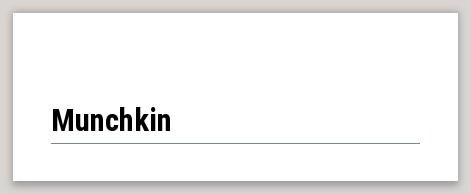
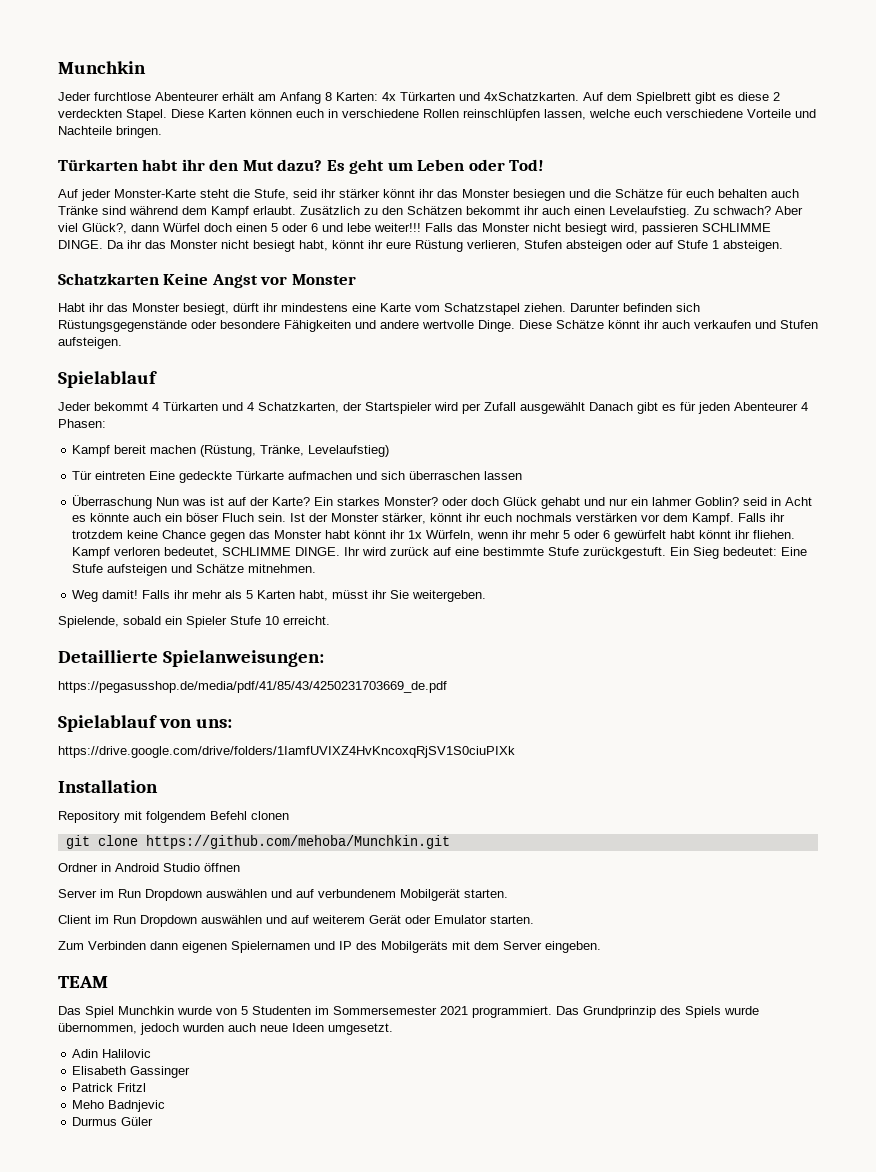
[51,107,172,131] Munchkin -> [58,61,146,74] [58,92,780,104] [58,109,816,121] [58,126,162,138] [58,159,545,174] [58,189,799,201] [58,206,803,218] [58,223,771,235] [58,240,783,252] [58,273,356,288] [58,303,700,315] [58,320,818,332] [58,337,122,349] [58,371,157,388] [58,402,808,414] [58,419,106,428] [72,445,390,457] [72,471,523,483] [72,495,813,509] [72,513,786,525] [72,530,796,542] [72,547,808,559] [72,564,317,576] [72,590,487,602] [58,616,330,628] [58,650,324,667] [58,681,447,693] [58,715,232,732] [58,746,515,758] [58,780,158,793] [58,811,289,823] [65,835,450,849] [58,863,240,872] [58,889,508,901] [58,915,534,927] [58,941,601,953] [58,976,108,988] [58,1006,759,1018] [58,1023,393,1035] [72,1049,152,1058] [72,1066,191,1078] [72,1083,147,1092] [72,1100,166,1112] [72,1117,154,1126] Munchkin // Jeder furchtlose Abenteurer erhält am Anfang 8 Karten: 4x Türkarten und 4xSchatzkarten. Auf dem Spielbrett gibt es diese 2 verdeckten Stapel. Diese Karten können euch in verschiedene Rollen reinschlüpfen lassen, welche euch verschiedene Vorteile und Nachteile bringen. // Türkarten habt ihr den Mut dazu? Es geht um Leben oder Tod! // Auf jeder Monster-Karte steht die Stufe, seid ihr stärker könnt ihr das Monster besiegen und die Schätze für euch behalten auch Tränke sind während dem Kampf erlaubt. Zusätzlich zu den Schätzen bekommt ihr auch einen Levelaufstieg. Zu schwach? Aber viel Glück?, dann Würfel doch einen 5 oder 6 und lebe weiter!!! Falls das Monster nicht besiegt wird, passieren SCHLIMME DINGE. Da ihr das Monster nicht besiegt habt, könnt ihr eure Rüstung verlieren, Stufen absteigen oder auf Stufe 1 absteigen. // Schatzkarten Keine Angst vor Monster // Habt ihr das Monster besiegt, dürft ihr mindestens eine Karte vom Schatzstapel ziehen. Darunter befinden sich Rüstungsgegenstände oder besondere Fähigkeiten und andere wertvolle Dinge. Diese Schätze könnt ihr auch verkaufen und Stufen aufsteigen. // Spielablauf // Jeder bekommt 4 Türkarten und 4 Schatzkarten, der Startspieler wird per Zufall ausgewählt Danach gibt es für jeden Abenteurer 4 Phasen: // Kampf bereit machen (Rüstung, Tränke, Levelaufstieg) // Tür eintreten Eine gedeckte Türkarte aufmachen und sich überraschen lassen // Überraschung Nun was ist auf der Karte? Ein starkes Monster? oder doch Glück gehabt und nur ein lahmer Goblin? seid in Acht es könnte auch ein böser Fluch sein. Ist der Monster stärker, könnt ihr euch nochmals verstärken vor dem Kampf. Falls ihr trotzdem keine Chance gegen das Monster habt könnt ihr 1x Würfeln, wenn ihr mehr 5 oder 6 gewürfelt habt könnt ihr fliehen. Kampf verloren bedeutet, SCHLIMME DINGE. Ihr wird zurück auf eine bestimmte Stufe zurückgestuft. Ein Sieg bedeutet: Eine Stufe aufsteigen und Schätze mitnehmen. // Weg damit! Falls ihr mehr als 5 Karten habt, müsst ihr Sie weitergeben. // Spielende, sobald ein Spieler Stufe 10 erreicht. // Detaillierte Spielanweisungen: // https://pegasusshop.de/media/pdf/41/85/43/4250231703669_de.pdf // Spielablauf von uns: // https://drive.google.com/drive/folders/1IamfUVIXZ4HvKncoxqRjSV1S0ciuPIXk // Installation // Repository mit folgendem Befehl clonen // git clone https://github.com/mehoba/Munchkin.git // Ordner in Android Studio öffnen // Server im Run Dropdown auswählen und auf verbundenem Mobilgerät starten. // Client im Run Dropdown auswählen und auf weiterem Gerät oder Emulator starten. // Zum Verbinden dann eigenen Spielernamen und IP des Mobilgeräts mit dem Server eingeben. // TEAM // Das Spiel Munchkin wurde von 5 Studenten im Sommersemester 2021 programmiert. Das Grundprinzip des Spiels wurde übernommen, jedoch wurden auch neue Ideen umgesetzt. // Adin Halilovic // Elisabeth Gassinger // Patrick Fritzl // Meho Badnjevic // Durmus Güler

